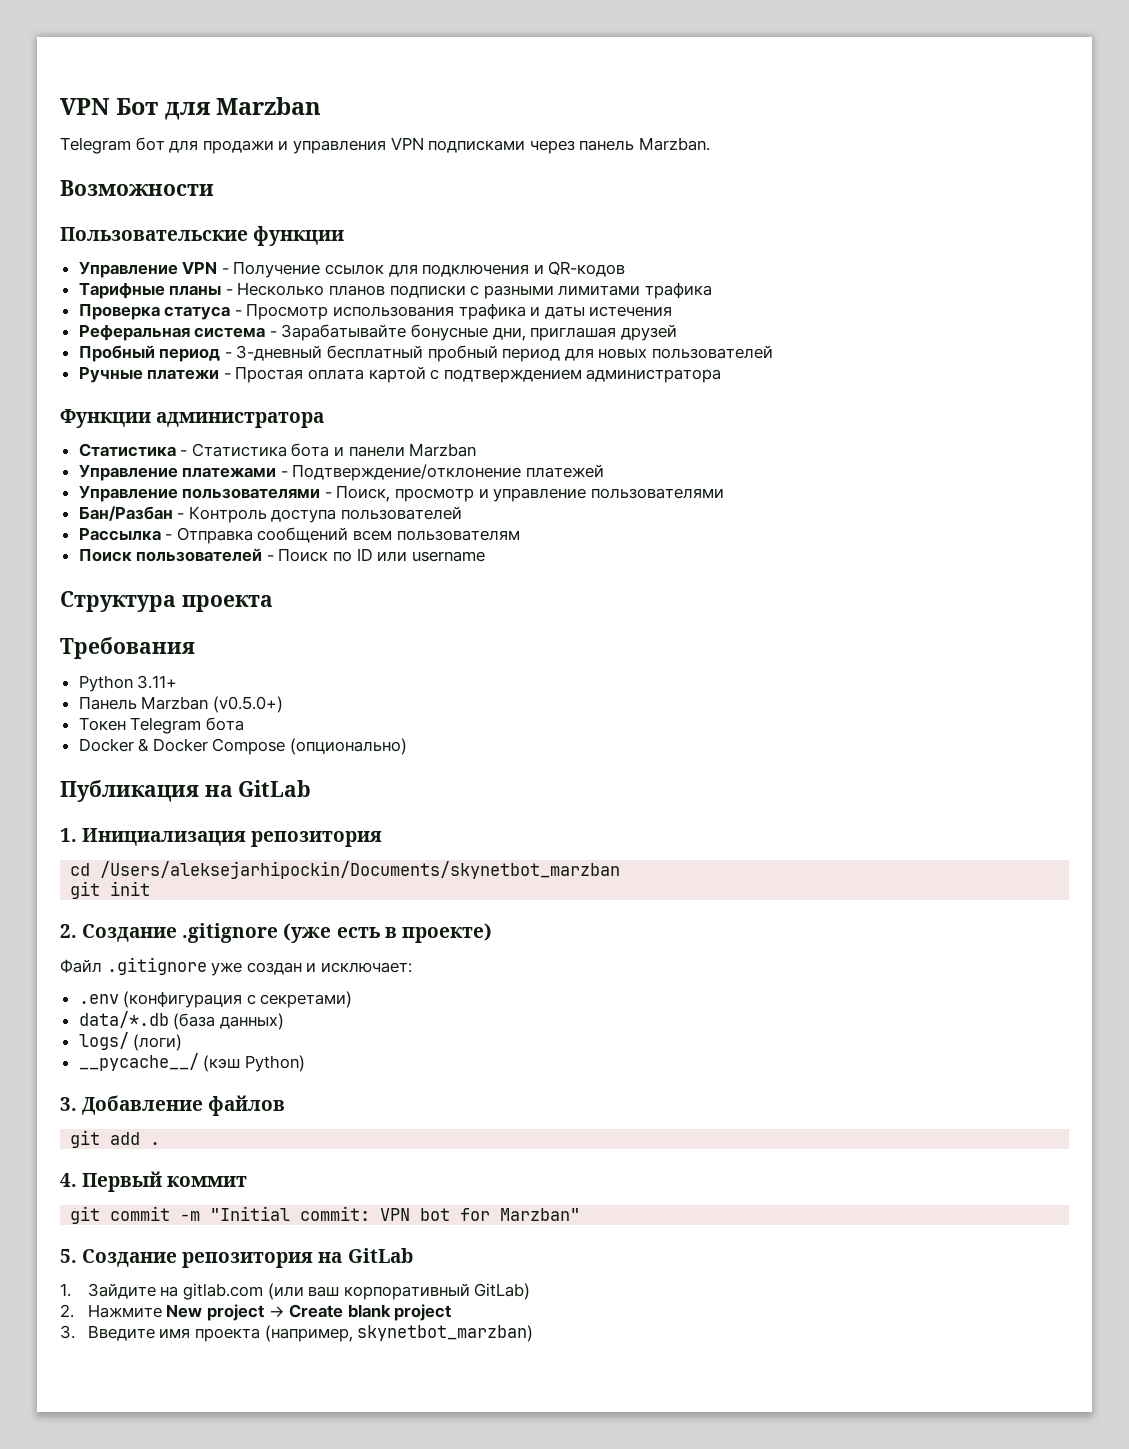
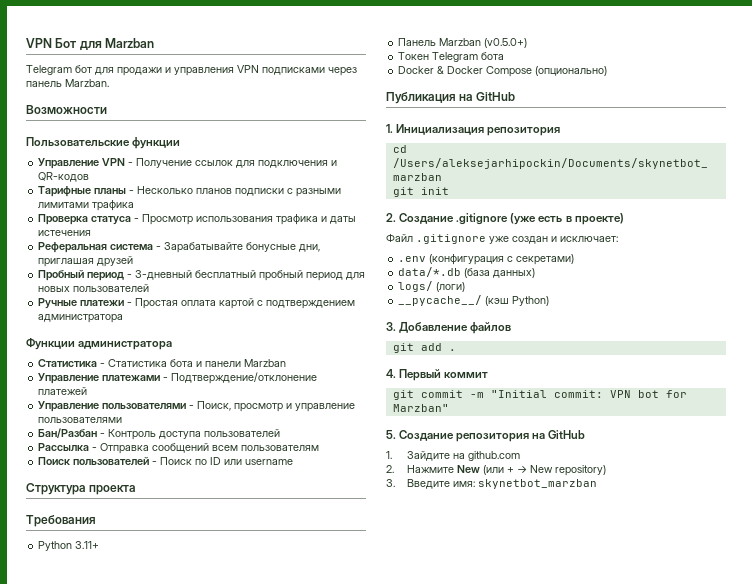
[238,780,312,797] GitLab -> [476,92,516,101] GitHub
[347,1248,413,1263] GitLab -> [548,430,586,439] GitHub
[183,1283,531,1300] [60,1304,452,1321] [60,1325,534,1342] gitlab.com (или ваш корпоративный GitLab) // 2. Нажмите New project → Create blank project // 3. Введите имя проекта (например, skynetbot_marzban) -> [467,451,520,461] [386,465,606,476] [386,479,597,489] github.com // 2. Нажмите New (или + → New repository) // 3. Введите имя: skynetbot_marzban

